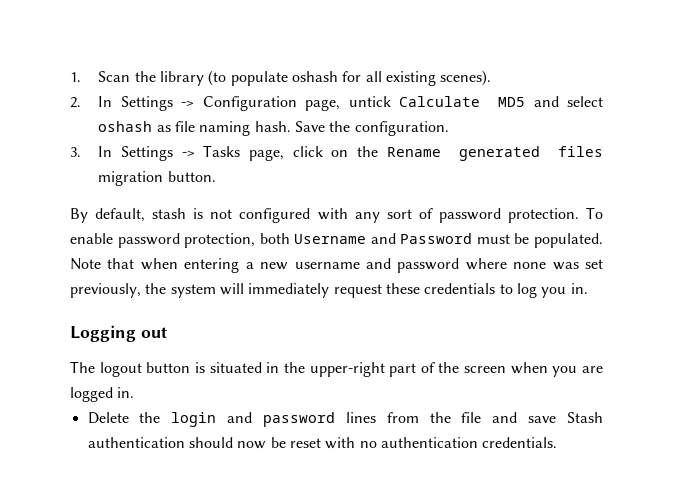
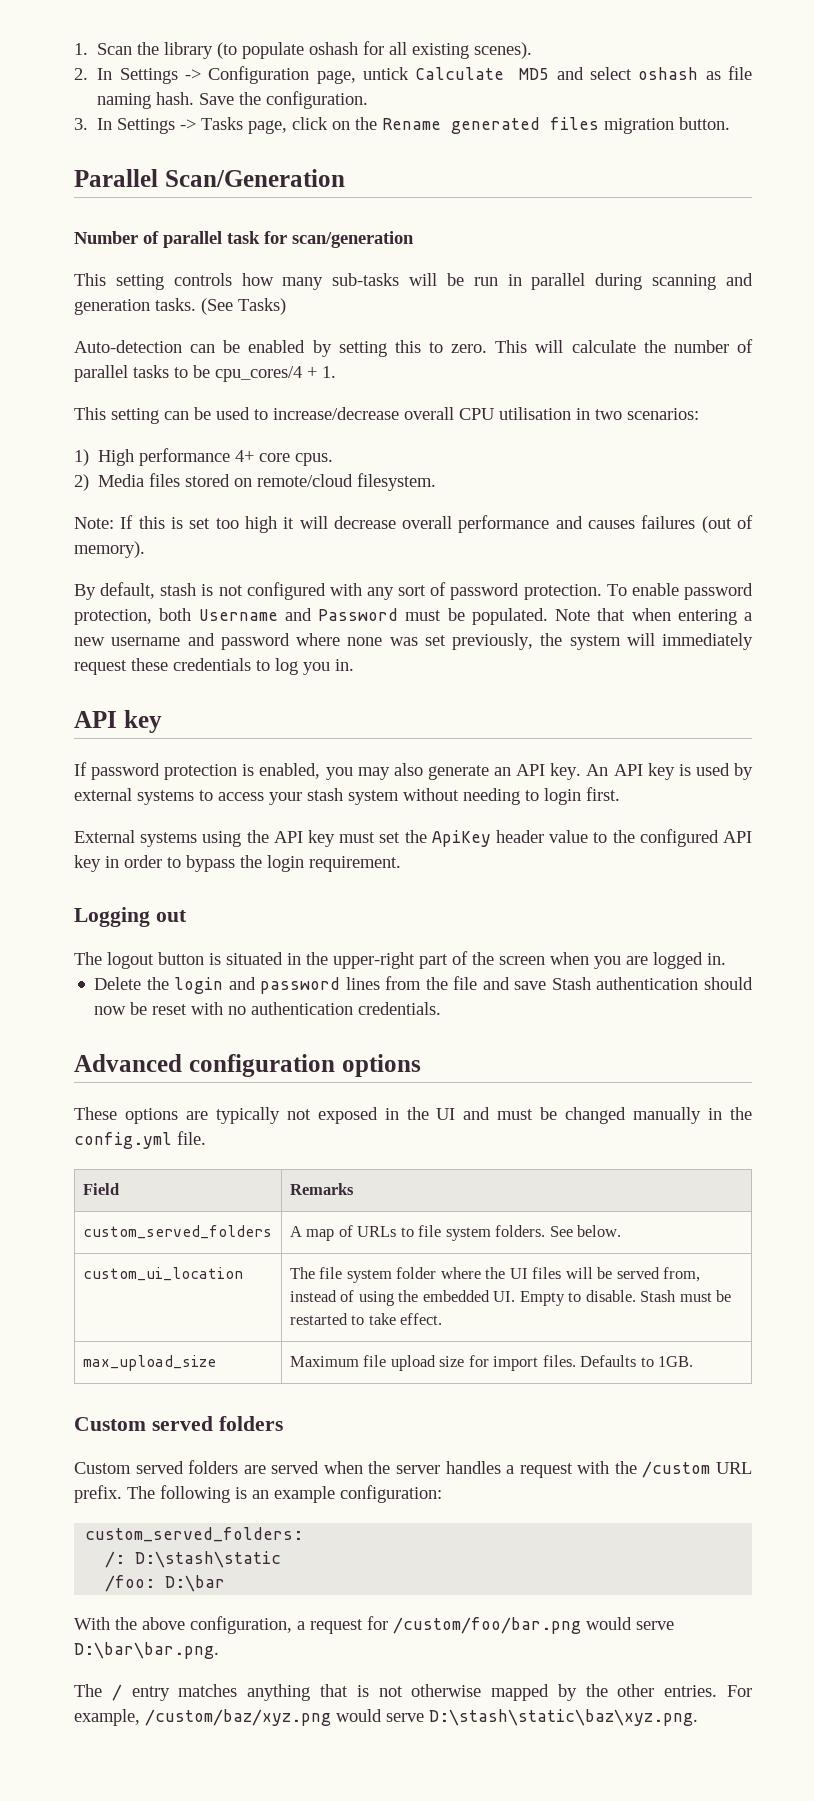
(216, 176) none -> [74,169,345,187] [74,231,414,248] [74,273,753,290] [74,298,286,315] [74,339,753,357] [74,365,336,382] [74,407,699,424] [74,448,334,466] [74,473,437,491] [74,515,753,533] [74,541,145,558] // Parallel Scan/Generation // Number of parallel task for scan/generation // This setting controls how many sub-tasks will be run in parallel during scanning and generation tasks. (See Tasks) // Auto-detection can be enabled by setting this to zero. This will calculate the number of parallel tasks to be cpu_cores/4 + 1. // This setting can be used to increase/decrease overall CPU utilisation in two scenarios: // 1) High performance 4+ core cpus. // 2) Media files stored on remote/cloud filesystem. // Note: If this is set too high it will decrease overall performance and causes failures (out of memory).
(588, 288) none -> [74,710,162,733] [74,762,754,780] [74,787,620,805] [74,829,753,847] [74,855,401,872] // API key // If password protection is enabled, you may also generate an API key. An API key is used by external systems to access your stash system without needing to login first. // External systems using the API key must set the ApiKey header value to the configured API key in order to bypass the login requirement.
(558, 442) none -> [74,1054,421,1077] [74,1107,752,1124] [74,1131,206,1149] [82,1183,119,1195] [289,1183,354,1195] [82,1225,272,1239] [289,1225,622,1241] [82,1267,243,1281] [289,1267,701,1283] [289,1290,732,1306] [289,1313,443,1325] [82,1355,216,1371] [289,1355,694,1371] [74,1416,283,1431] [74,1460,752,1478] [74,1485,442,1503] [85,1527,304,1542] [105,1551,282,1568] [105,1575,226,1592] [74,1616,674,1634] [74,1642,219,1659] [74,1684,753,1701] [74,1709,698,1726] // Advanced configuration options // These options are typically not exposed in the UI and must be changed manually in the config.yml file. // Field | Remarks // custom_served_folders | A map of URLs to file system folders. See below. // custom_ui_location | The file system folder where the UI files will be served from, instead of using the embedded UI. Empty to disable. Stash must be restarted to take effect. // max_upload_size | Maximum file upload size for import files. Defaults to 1GB. // Custom served folders // Custom served folders are served when the server handles a request with the /custom URL prefix. The following is an example configuration: // custom_served_folders: // /: D:\stash\static // /foo: D:\bar // With the above configuration, a request for /custom/foo/bar.png would serve D:\bar\bar.png. // The / entry matches anything that is not otherwise mapped by the other entries. For example, /custom/baz/xyz.png would serve D:\stash\static\baz\xyz.png.

